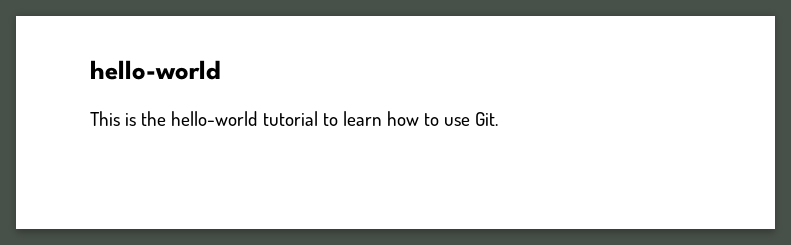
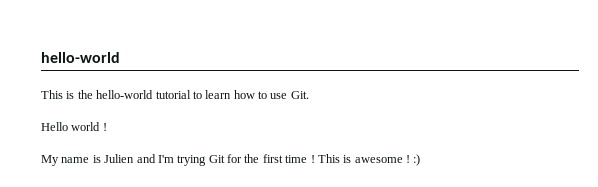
(499, 119) none -> [41,122,107,131] [41,154,421,166] // Hello world ! // My name is Julien and I'm trying Git for the first time ! This is awesome ! :)

